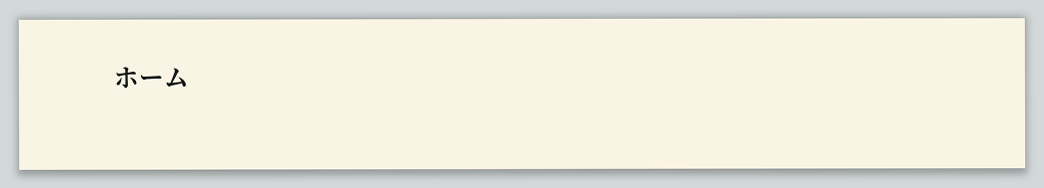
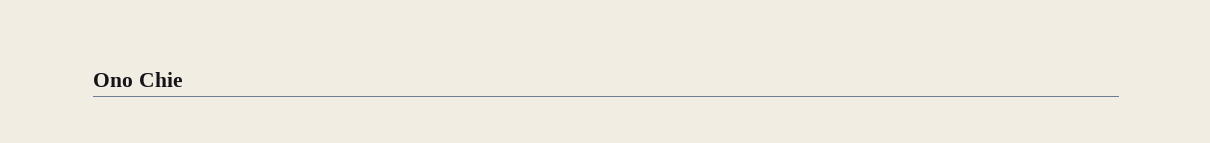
[113,66,189,89] ホーム -> [93,72,183,87] Ono Chie

